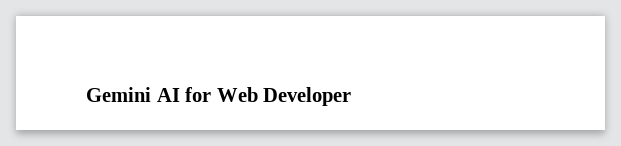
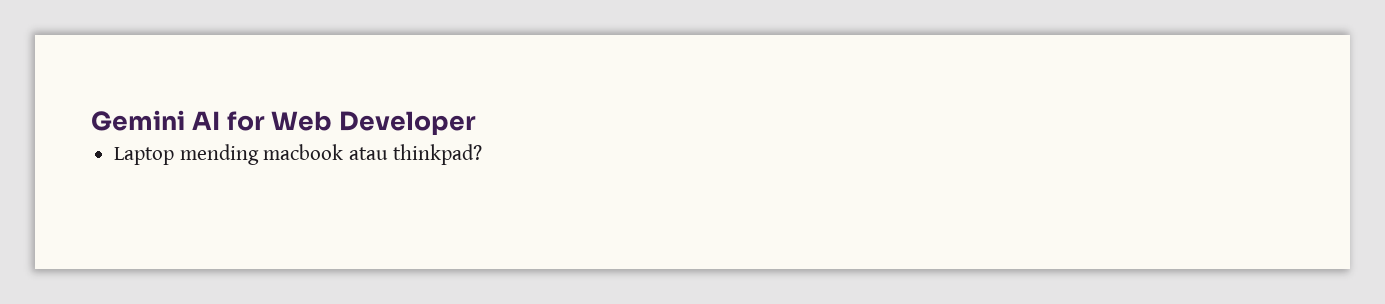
(352, 96) none -> [114,144,482,165] // Laptop mending macbook atau thinkpad?

